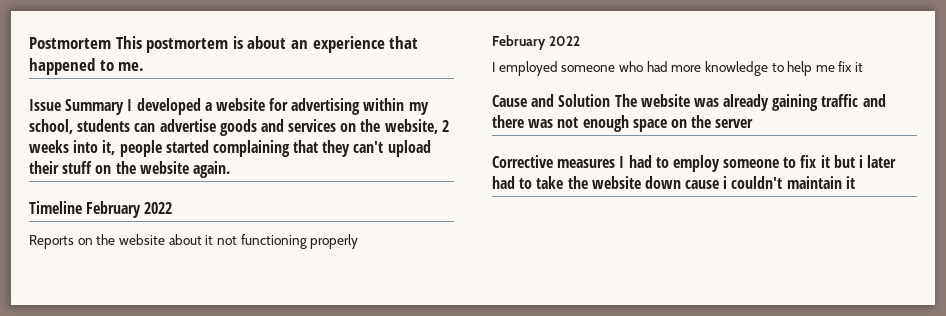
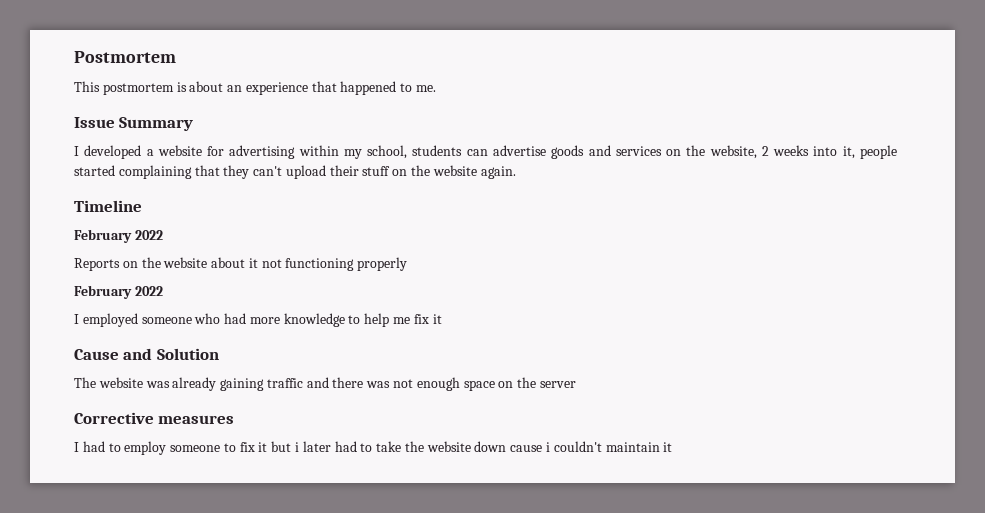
(111, 43) none -> (176, 57) //
(125, 107) none -> (194, 124) //
(82, 207) none -> (142, 206) //
(611, 100) none -> (219, 354) //
(616, 163) none -> (235, 419) //

